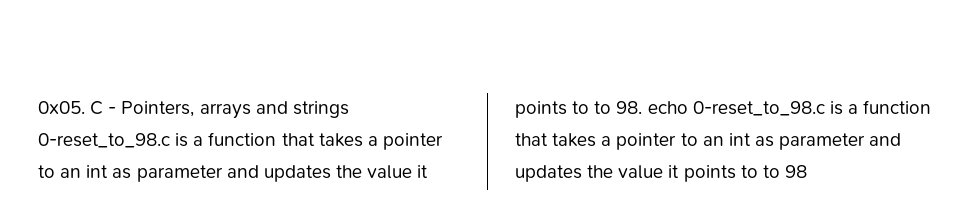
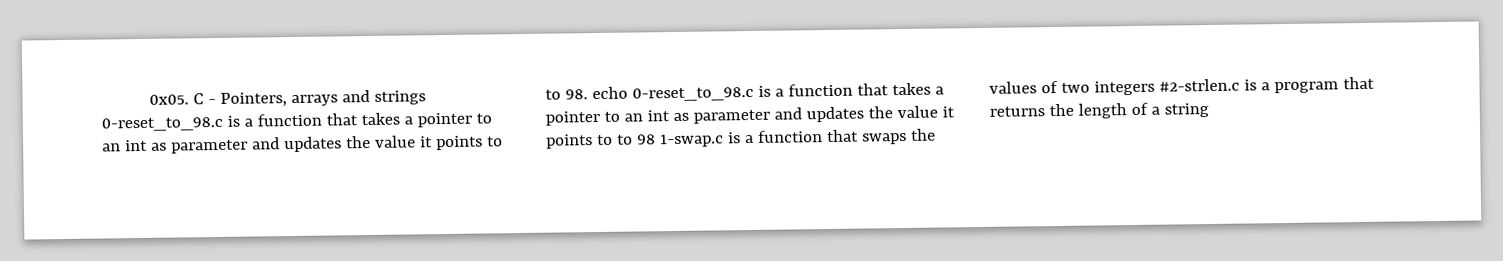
(807, 171) none -> [659,128,936,148] [989,76,1375,96] [989,102,1209,119] 1-swap.c is a function that swaps the values of two integers #2-strlen.c is a program that returns the length of a string

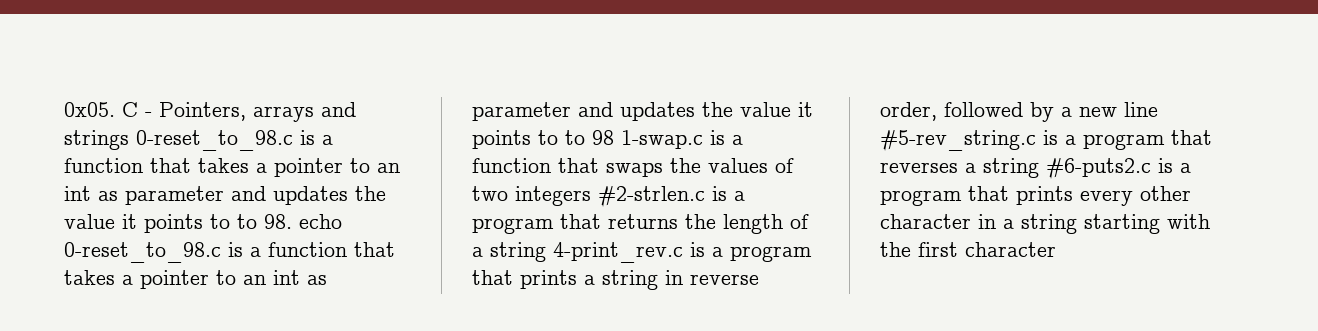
(1209, 110) none -> [553,242,812,263] [472,270,759,290] [880,102,1158,122] [880,130,1212,152] [880,158,1191,180] [880,186,1191,206] [880,214,1210,234] [880,242,1056,257] 4-print_rev.c is a program that prints a string in reverse order, followed by a new line #5-rev_string.c is a program that reverses a string #6-puts2.c is a program that prints every other character in a string starting with the first character

